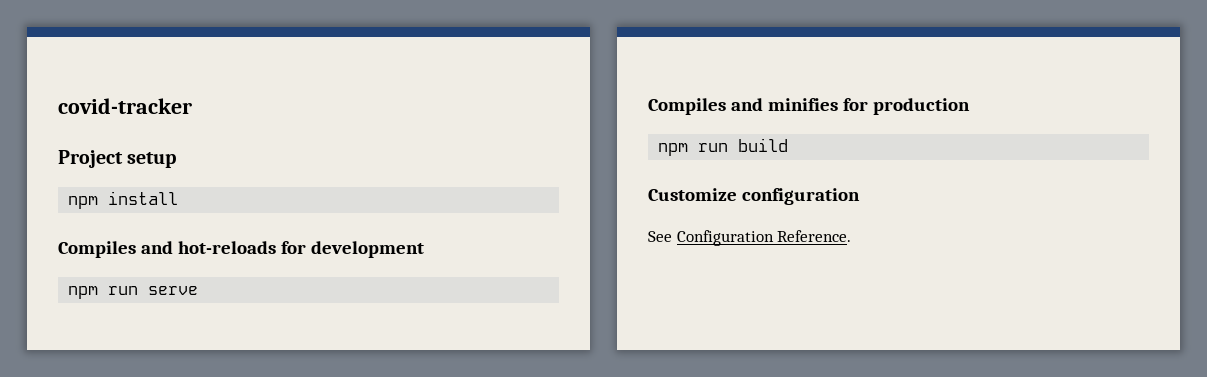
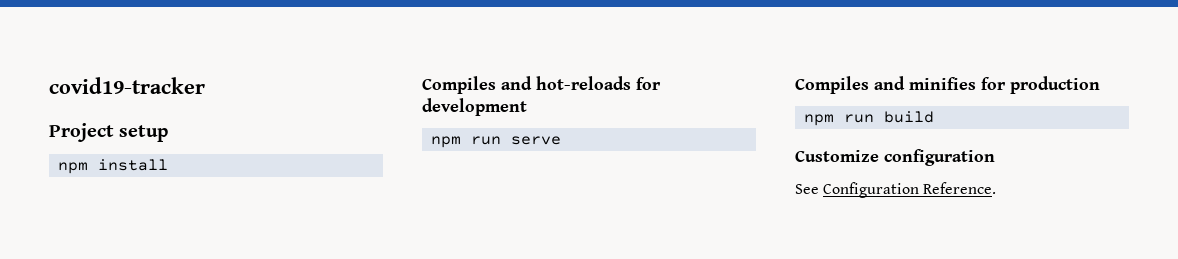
[58,98,192,114] covid-tracker -> [49,77,205,94] covid19-tracker

